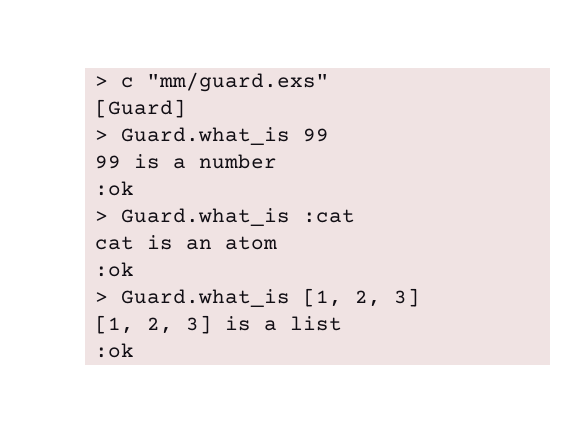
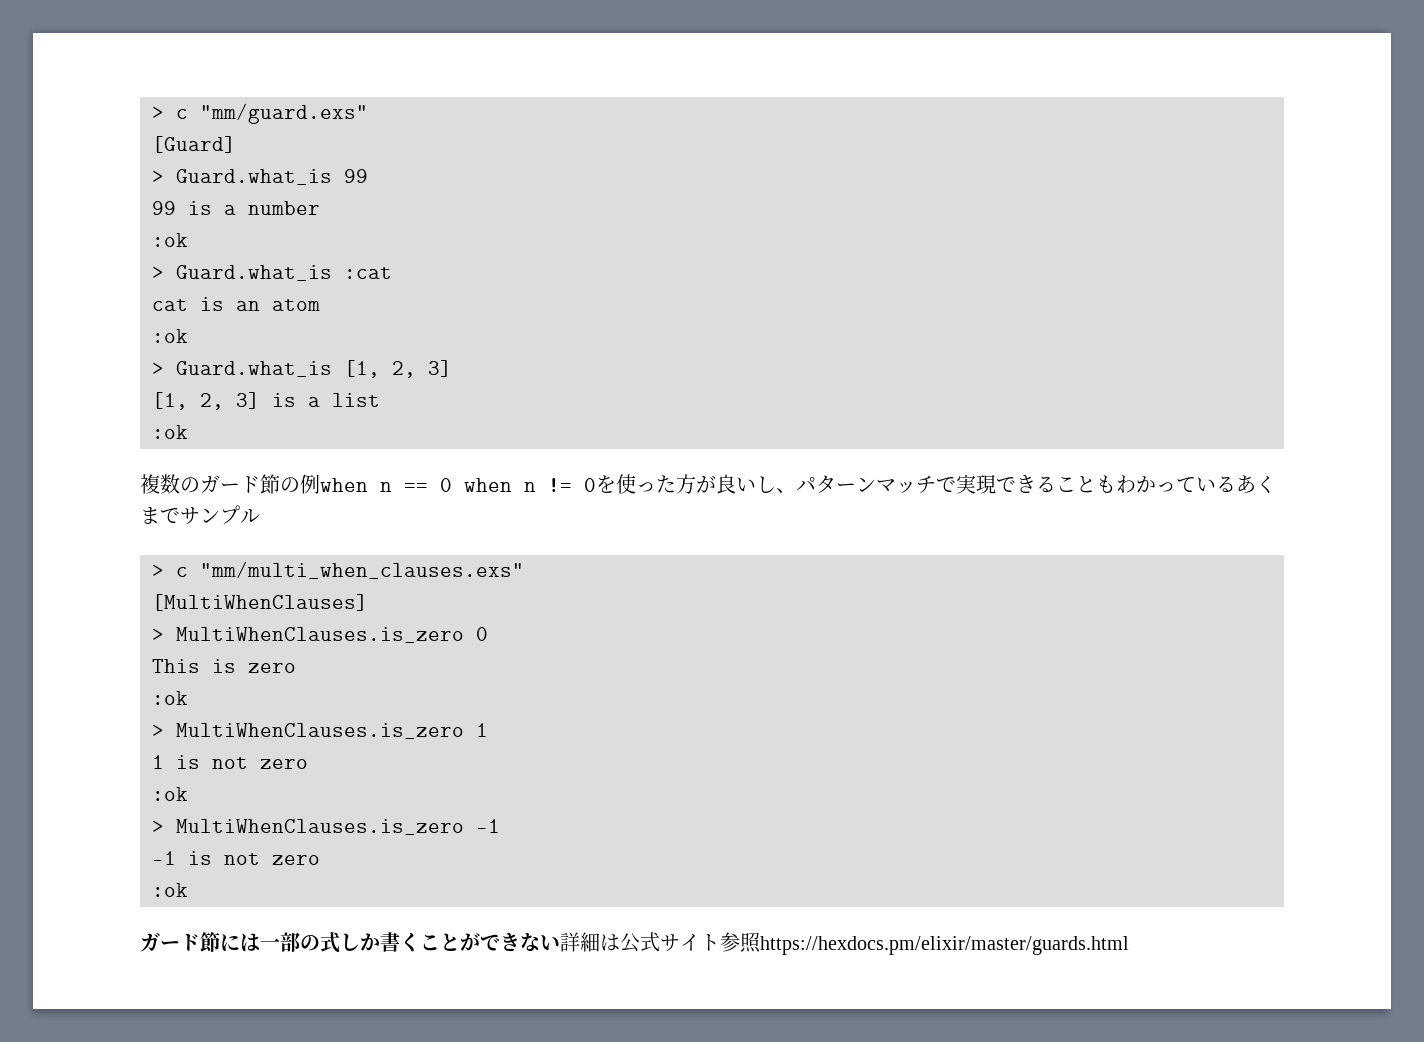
(134, 350) none -> [140,474,1276,494] [140,505,260,524] [152,561,524,579] [152,594,368,611] [152,627,488,643] [152,659,296,673] [152,691,188,705] [152,723,488,739] [152,755,308,769] [152,787,188,801] [152,819,500,835] [152,851,320,865] [152,883,188,897] [140,932,1129,955] // 複数のガード節の例when n == 0 when n != 0を使った方が良いし、パターンマッチで実現できることもわかっているあくまでサンプル // > c "mm/multi_when_clauses.exs" // [MultiWhenClauses] // > MultiWhenClauses.is_zero 0 // This is zero // :ok // > MultiWhenClauses.is_zero 1 // 1 is not zero // :ok // > MultiWhenClauses.is_zero -1 // -1 is not zero // :ok // ガード節には一部の式しか書くことができない詳細は公式サイト参照https://hexdocs.pm/elixir/master/guards.html

